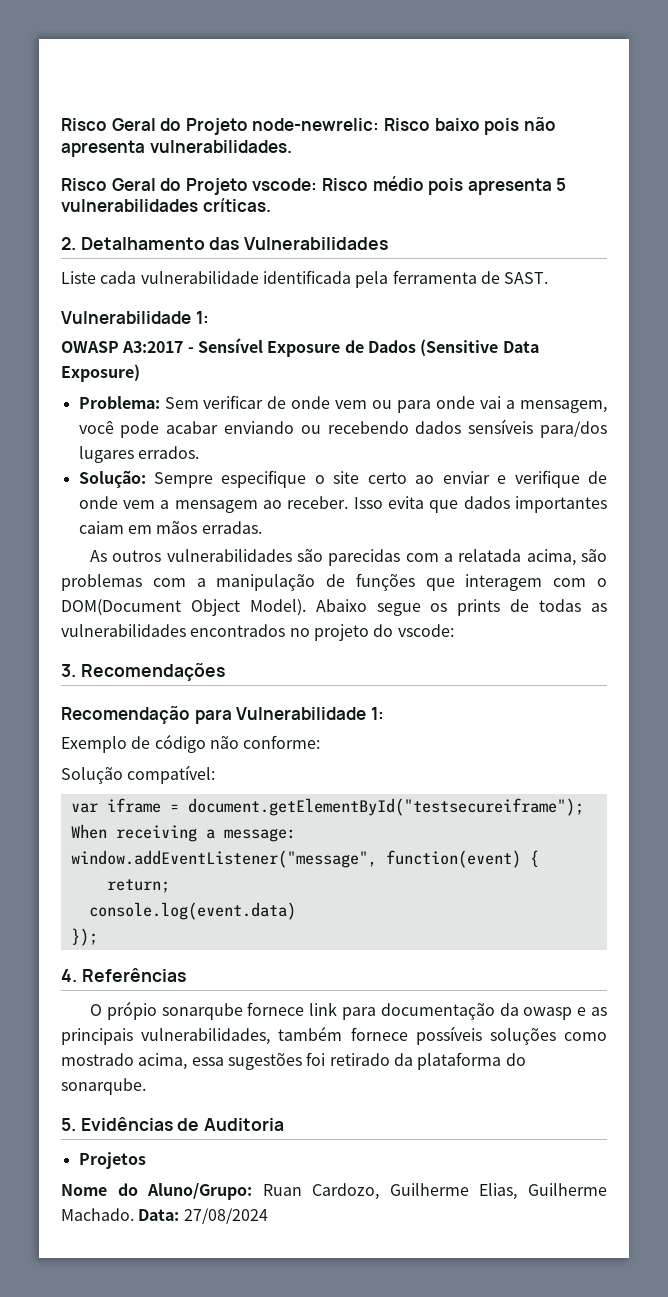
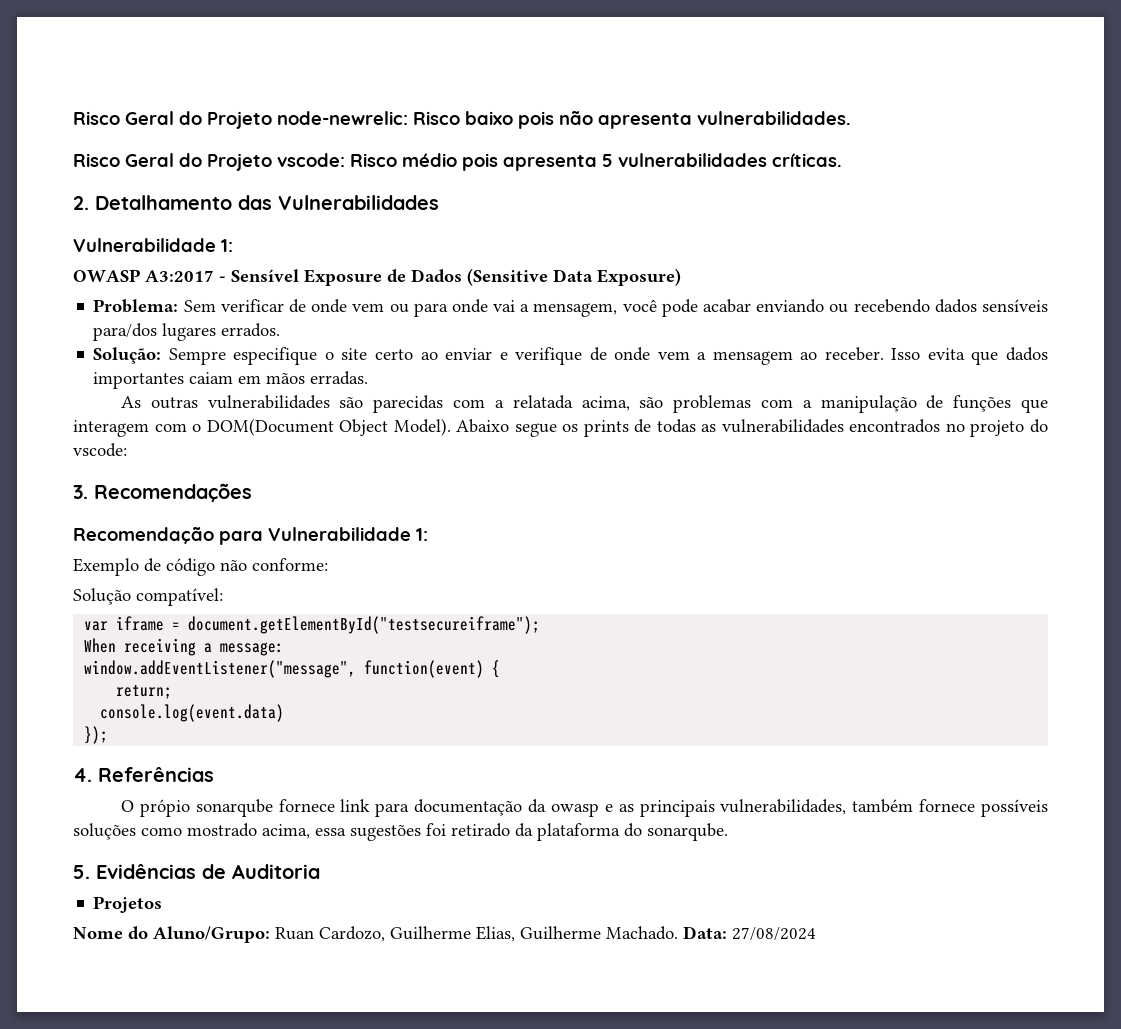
[61,270,549,288] // Liste cada vulnerabilidade identificada pela ferramenta de SAST. -> (439, 202) none
[112,550,162,562] outros -> [150,397,198,409] outras

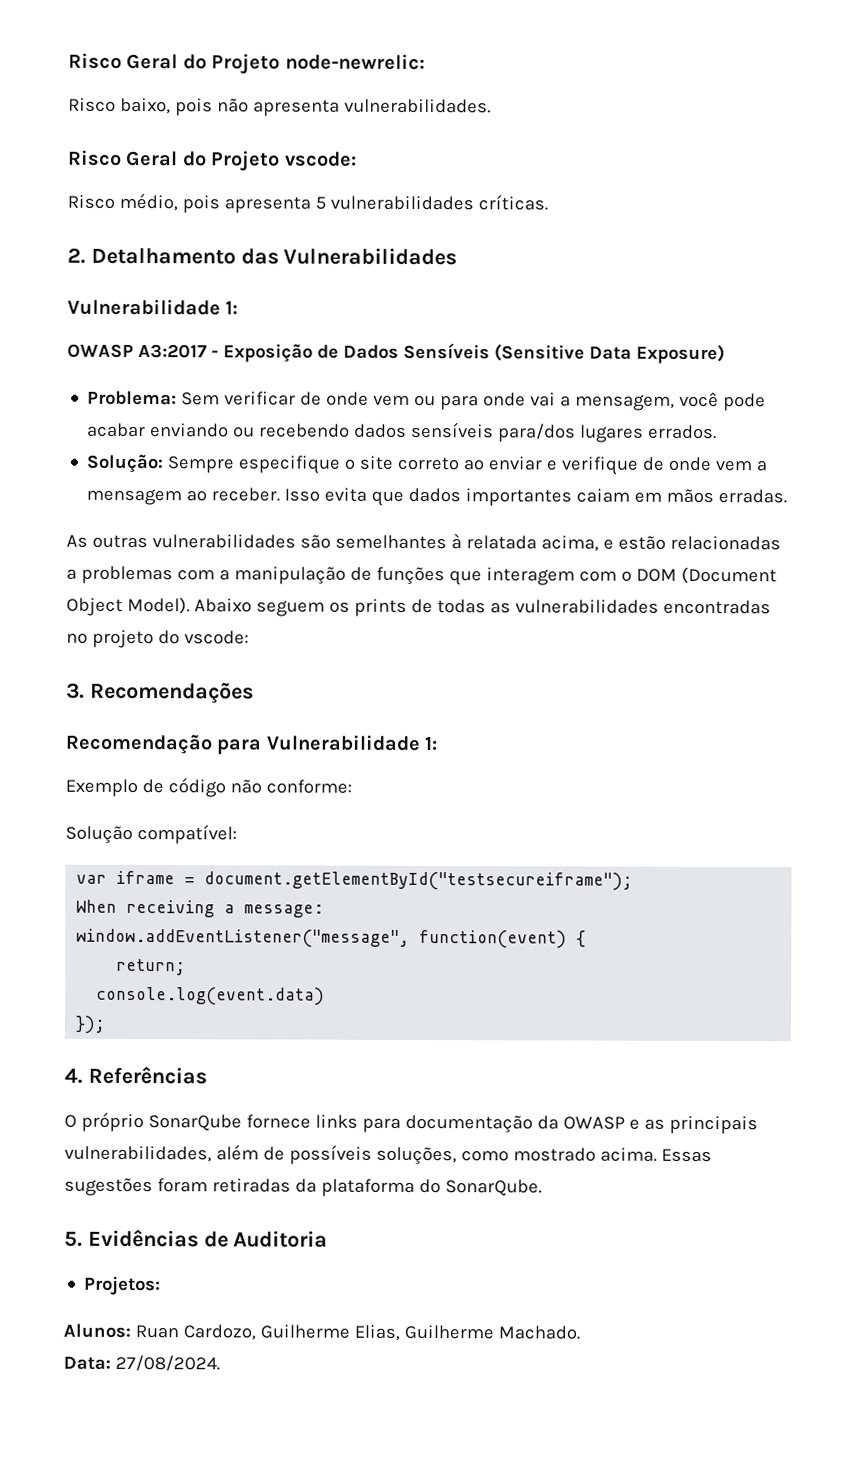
[413,111,513,125] Risco baixo -> [68,97,171,115] // Risco baixo,
[350,153,457,167] Risco médio -> [67,192,178,212] // Risco médio,
[231,269,382,286] Sensível Exposure -> [222,343,313,363] Exposição
(462, 276) none -> [402,342,490,360] Sensíveis
[375,349,414,360] certo -> [397,456,460,471] correto
[373,395,664,413] parecidas com a relatada acima, são -> [334,533,781,552] [66,568,77,580] semelhantes à relatada acima, e estão relacionadas a
[206,418,334,436] DOM(Document -> [635,566,777,585] DOM (Document
[514,423,557,437] segue -> [255,600,325,617] seguem
[849,419,941,433] encontrados -> [662,599,771,615] encontradas
[139,799,371,817] própio sonarqube fornece link -> [80,1111,358,1133] próprio SonarQube fornece links
[550,803,599,817] owasp -> [562,1116,625,1130] OWASP
[852,799,1048,817] [73,823,510,841] também fornece possíveis soluções como mostrado acima, essa sugestões foi retirado -> [215,1144,712,1166] [64,1177,291,1197] além de possíveis soluções, como mostrado acima. Essas sugestões foram retiradas
[647,823,728,841] sonarqube. -> [444,1179,542,1197] SonarQube.
[93,896,163,913] [73,926,270,943] Projetos // Nome do Aluno/Grupo: -> [84,1275,162,1296] [63,1323,131,1338] Projetos: // Alunos:
[683,926,816,941] Data: 27/08/2024 -> [63,1354,220,1372] // Data: 27/08/2024.

